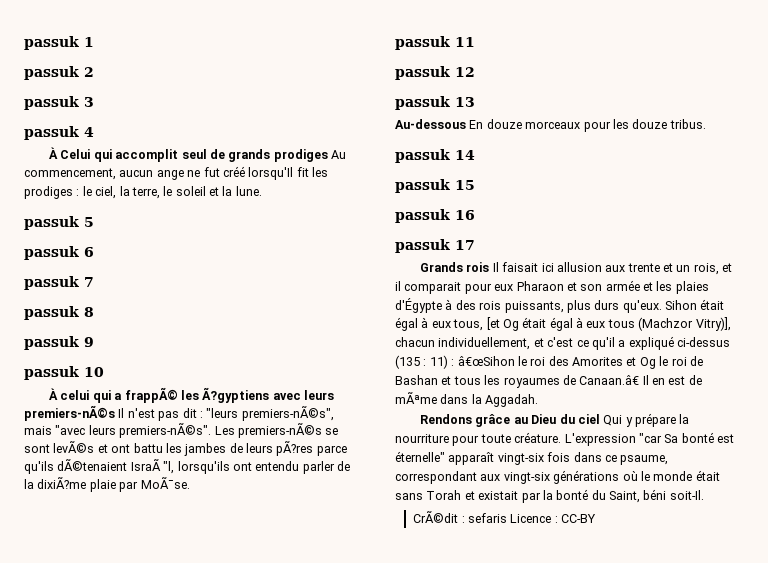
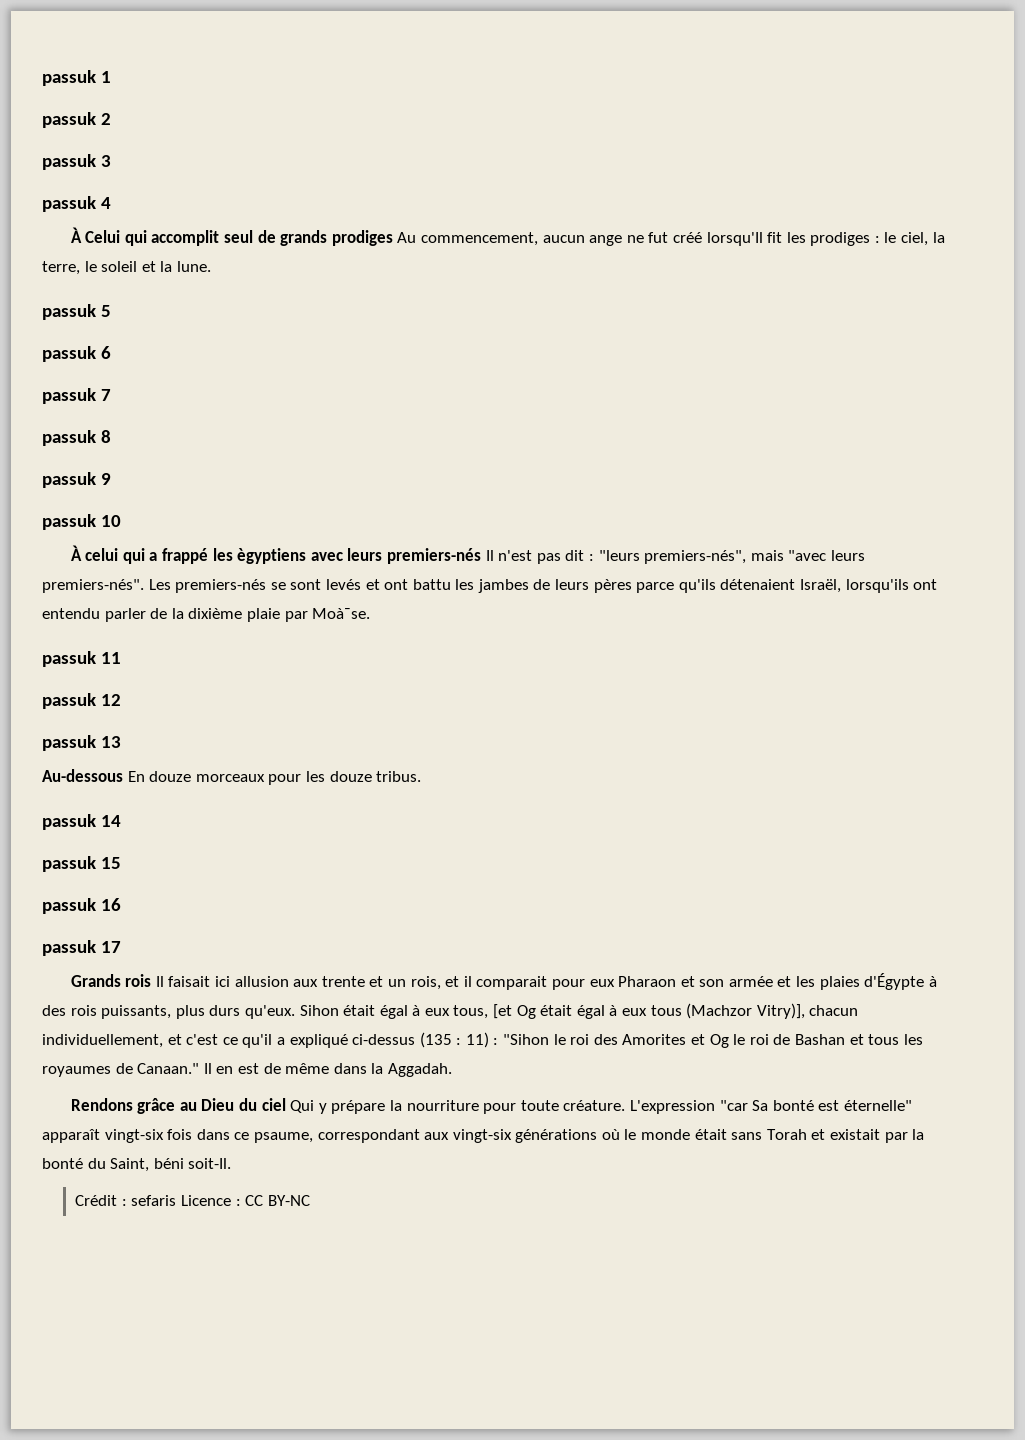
[124,387,270,403] frappÃ© les Ã?gyptiens -> [162,548,307,564] frappé les ègyptiens
[24,405,115,421] premiers-nÃ©s -> [386,548,481,564] premiers-nés
[241,406,334,421] premiers-nÃ©s", -> [644,550,747,564] premiers-nés",
[119,423,322,438] premiers-nÃ©s". Les premiers-nÃ©s -> [42,579,267,593] premiers-nés". Les premiers-nés
[53,441,95,453] levÃ©s -> [325,579,361,590] levés
[276,441,314,456] pÃ?res -> [593,579,632,593] pères
[57,459,175,474] dÃ©tenaient IsraÃ "l, -> [720,579,842,593] détenaient Israël,
[37,477,87,489] dixiÃ?me -> [188,608,243,619] dixième
[140,477,190,489] MoÃ¯se. -> [312,608,371,619] Moà¯se.
[457,356,515,366] â€œSihon -> [503,1034,550,1045] "Sihon
[579,375,640,385] Canaan.â€ -> [137,1063,200,1074] Canaan."
[395,392,437,404] mÃªme -> [285,1063,330,1074] même
[413,511,459,523] CrÃ©dit -> [75,1195,118,1206] Crédit
[561,514,597,523] CC-BY -> [245,1195,310,1206] CC BY-NC

